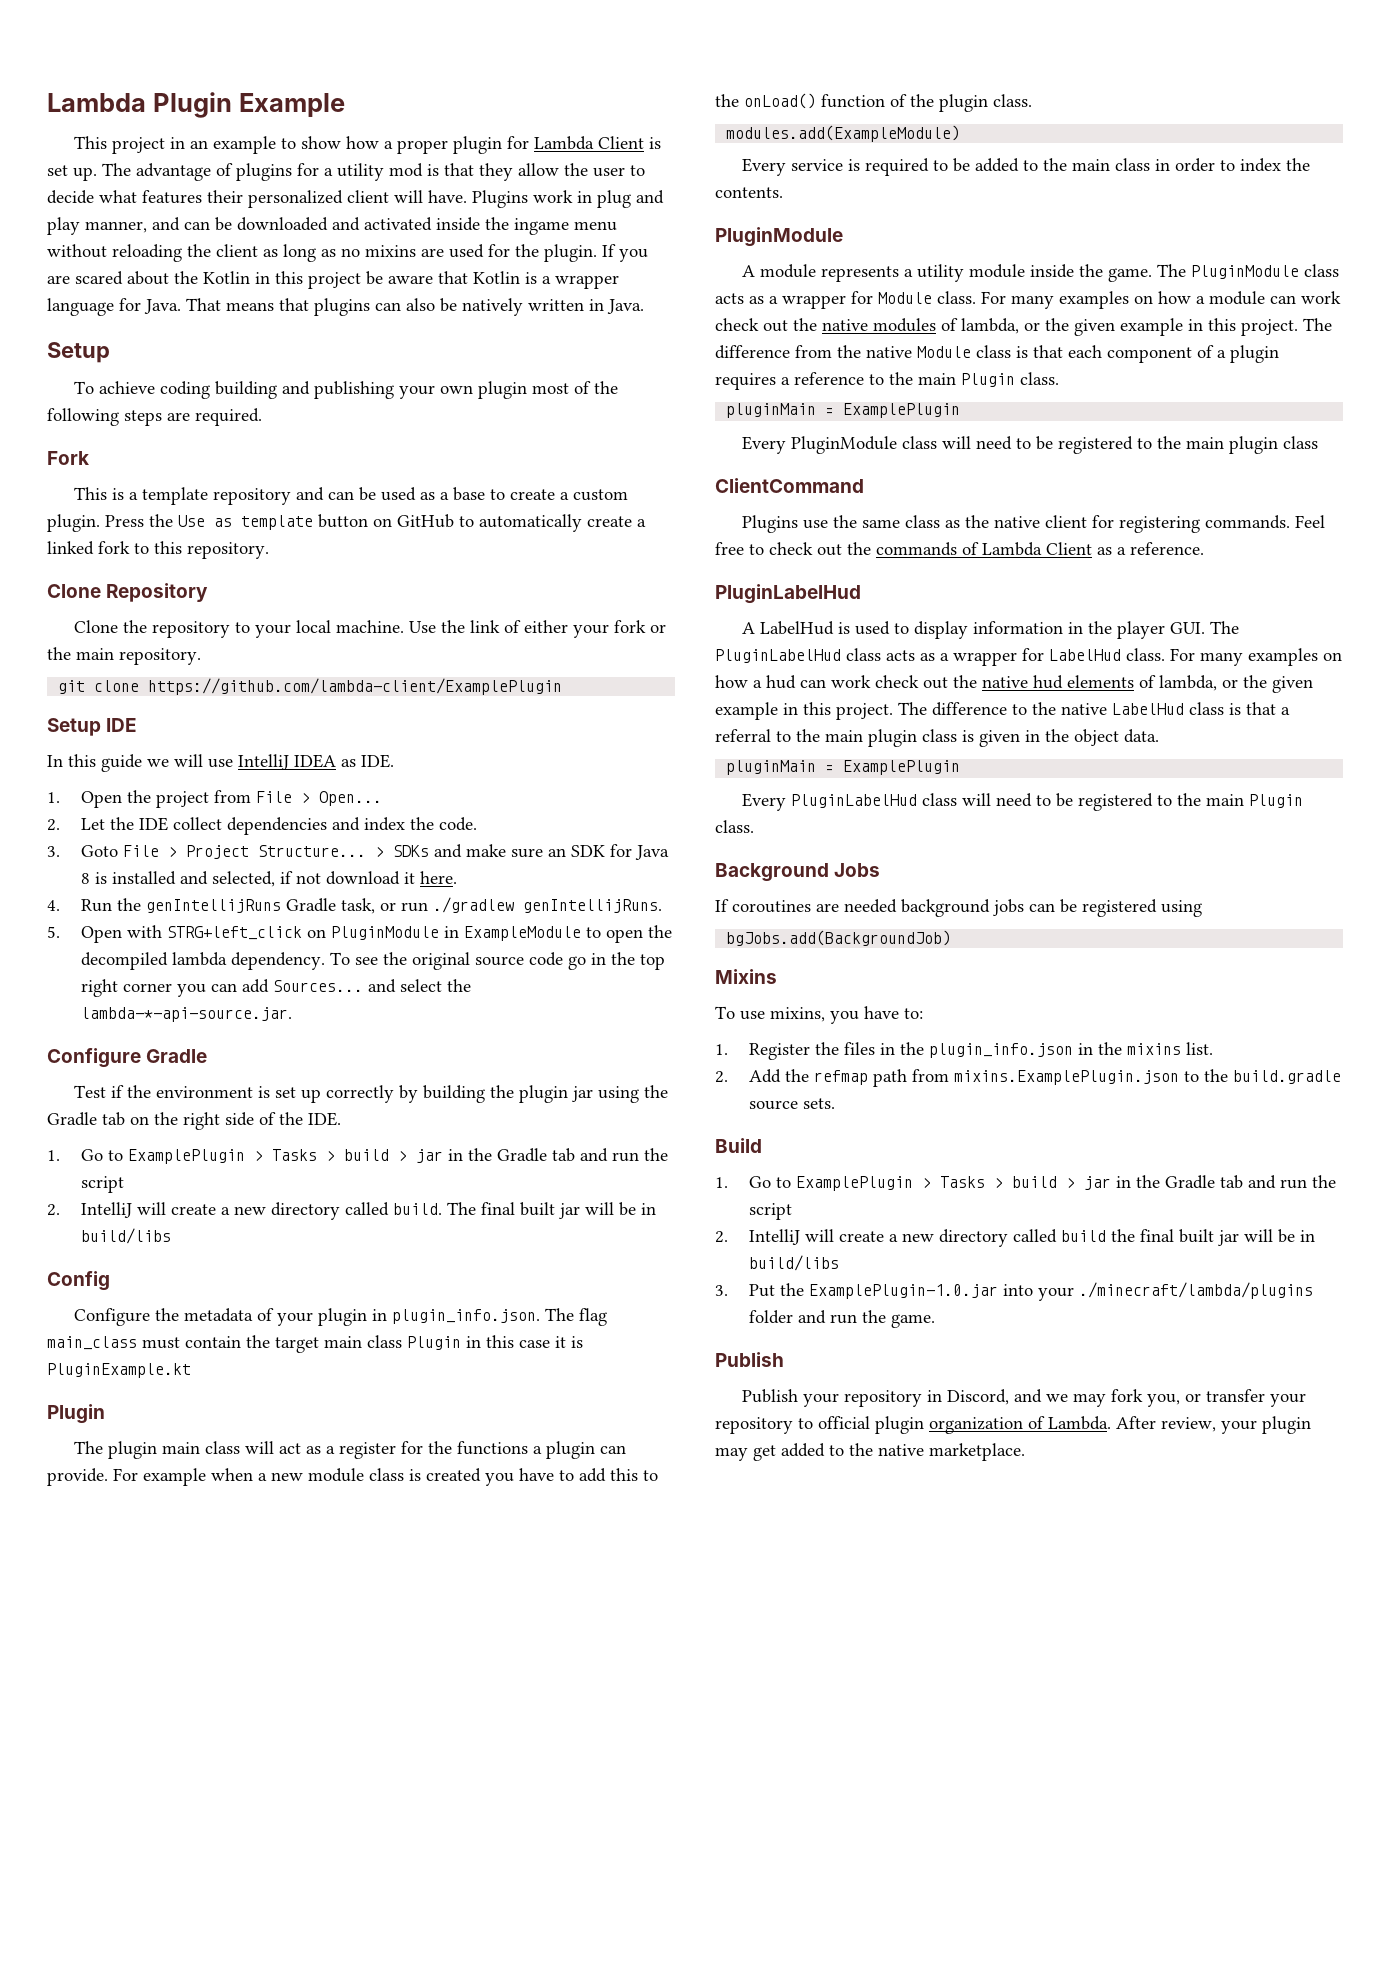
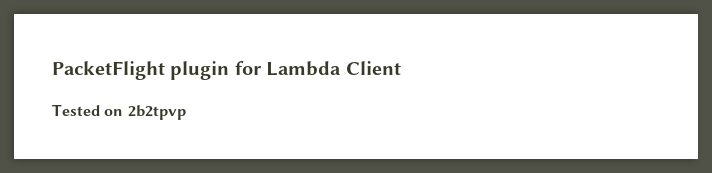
[47,92,345,118] [73,136,661,154] [47,163,645,181] [47,190,664,208] [47,217,617,235] [47,244,648,262] [47,271,619,289] [47,298,644,316] [47,342,110,363] [73,381,618,399] [47,408,262,426] [47,451,89,465] [73,487,628,505] [47,514,646,532] [47,541,269,559] [47,583,209,602] [73,620,666,638] [47,647,201,665] [58,678,563,695] [47,718,138,736] [47,754,394,772] [47,790,382,808] [47,817,477,835] [47,844,669,860] [80,871,457,887] [47,897,662,914] [47,925,672,943] [80,952,665,970] [80,979,471,997] [80,1007,292,1022] [47,1048,208,1068] [73,1085,668,1103] [47,1112,341,1130] [47,1148,668,1164] [80,1176,124,1193] [47,1202,656,1220] [80,1228,171,1244] [47,1271,110,1291] [73,1308,607,1326] [47,1335,583,1353] [47,1363,191,1378] [47,1404,105,1424] [73,1441,626,1459] [47,1468,658,1486] [715,93,1032,112] [726,125,961,142] [741,158,1310,176] [715,187,783,198] [715,227,843,247] [741,264,1339,282] [715,291,1341,309] [715,318,1332,336] [715,345,1279,363] [715,372,1059,390] [726,403,961,418] [741,436,1318,454] [715,478,864,493] [741,515,1325,533] [715,542,1204,556] [715,584,861,604] [741,621,1239,639] [715,648,1342,666] [715,675,1313,693] [715,702,1290,720] [715,729,1159,747] [726,760,961,775] [741,793,1303,811] [715,820,754,833] [715,863,881,882] [715,899,1202,917] [726,930,952,946] [715,969,777,984] [715,1006,923,1024] [715,1042,1213,1060] [715,1069,1341,1087] [748,1098,835,1110] [715,1138,762,1153] [715,1175,1336,1191] [748,1203,792,1220] [715,1229,1315,1247] [748,1255,839,1271] [715,1282,1313,1301] [748,1310,935,1328] [715,1352,784,1367] [741,1389,1306,1407] [715,1416,1311,1434] [715,1443,1025,1461] Lambda Plugin Example // This project in an example to show how a proper plugin for Lambda Client is set up. The advantage of plugins for a utility mod is that they allow the user to decide what features their personalized client will have. Plugins work in plug and play manner, and can be downloaded and activated inside the ingame menu without reloading the client as long as no mixins are used for the plugin. If you are scared about the Kotlin in this project be aware that Kotlin is a wrapper language for Java. That means that plugins can also be natively written in Java. // Setup // To achieve coding building and publishing your own plugin most of the following steps are required. // Fork // This is a template repository and can be used as a base to create a custom plugin. Press the Use as template button on GitHub to automatically create a linked fork to this repository. // Clone Repository // Clone the repository to your local machine. Use the link of either your fork or the main repository. // git clone https://github.com/lambda-client/ExamplePlugin // Setup IDE // In this guide we will use IntelliJ IDEA as IDE. // 1. Open the project from File > Open... // 2. Let the IDE collect dependencies and index the code. // 3. Goto File > Project Structure... > SDKs and make sure an SDK for Java 8 is installed and selected, if not download it here. // 4. Run the genIntellijRuns Gradle task, or run ./gradlew genIntellijRuns. // 5. Open with STRG+left_click on PluginModule in ExampleModule to open the decompiled lambda dependency. To see the original source code go in the top right corner you can add Sources... and select the lambda-*-api-source.jar. // Configure Gradle // Test if the environment is set up correctly by building the plugin jar using the Gradle tab on the right side of the IDE. // 1. Go to ExamplePlugin > Tasks > build > jar in the Gradle tab and run the script // 2. IntelliJ will create a new directory called build. The final built jar will be in build/libs // Config // Configure the metadata of your plugin in plugin_info.json. The flag main_class must contain the target main class Plugin in this case it is PluginExample.kt // Plugin // The plugin main class will act as a register for the functions a plugin can provide. For example when a new module class is created you have to add this to the onLoad() function of the plugin class. // modules.add(ExampleModule) // Every service is required to be added to the main class in order to index the contents. // PluginModule // A module represents a utility module inside the game. The PluginModule class acts as a wrapper for Module class. For many examples on how a module can work check out the native modules of lambda, or the given example in this project. The difference from the native Module class is that each component of a plugin requires a reference to the main Plugin class. // pluginMain = ExamplePlugin // Every PluginModule class will need to be registered to the main plugin class // ClientCommand // Plugins use the same class as the native client for registering commands. Feel free to check out the commands of Lambda Client as a reference. // PluginLabelHud // A LabelHud is used to display information in the player GUI. The PluginLabelHud class acts as a wrapper for LabelHud class. For many examples on how a hud can work check out the native hud elements of lambda, or the given example in this project. The difference to the native LabelHud class is that a referral to the main plugin class is given in the object data. // pluginMain = ExamplePlugin // Every PluginLabelHud class will need to be registered to the main Plugin class. // Background Jobs // If coroutines are needed background jobs can be registered using // bgJobs.add(BackgroundJob) // Mixins // To use mixins, you have to: // 1. Register the files in the plugin_info.json in the mixins list. // 2. Add the refmap path from mixins.ExamplePlugin.json to the build.gradle source sets. // Build // 1. Go to ExamplePlugin > Tasks > build > jar in the Gradle tab and run the script // 2. IntelliJ will create a new directory called build the final built jar will be in build/libs // 3. Put the ExamplePlugin-1.0.jar into your ./minecraft/lambda/plugins folder and run the game. // Publish // Publish your repository in Discord, and we may fork you, or transfer your repository to official plugin organization of Lambda. After review, your plugin may get added to the native marketplace. -> [52,61,401,80] [52,104,186,120] PacketFlight plugin for Lambda Client // Tested on 2b2tpvp

